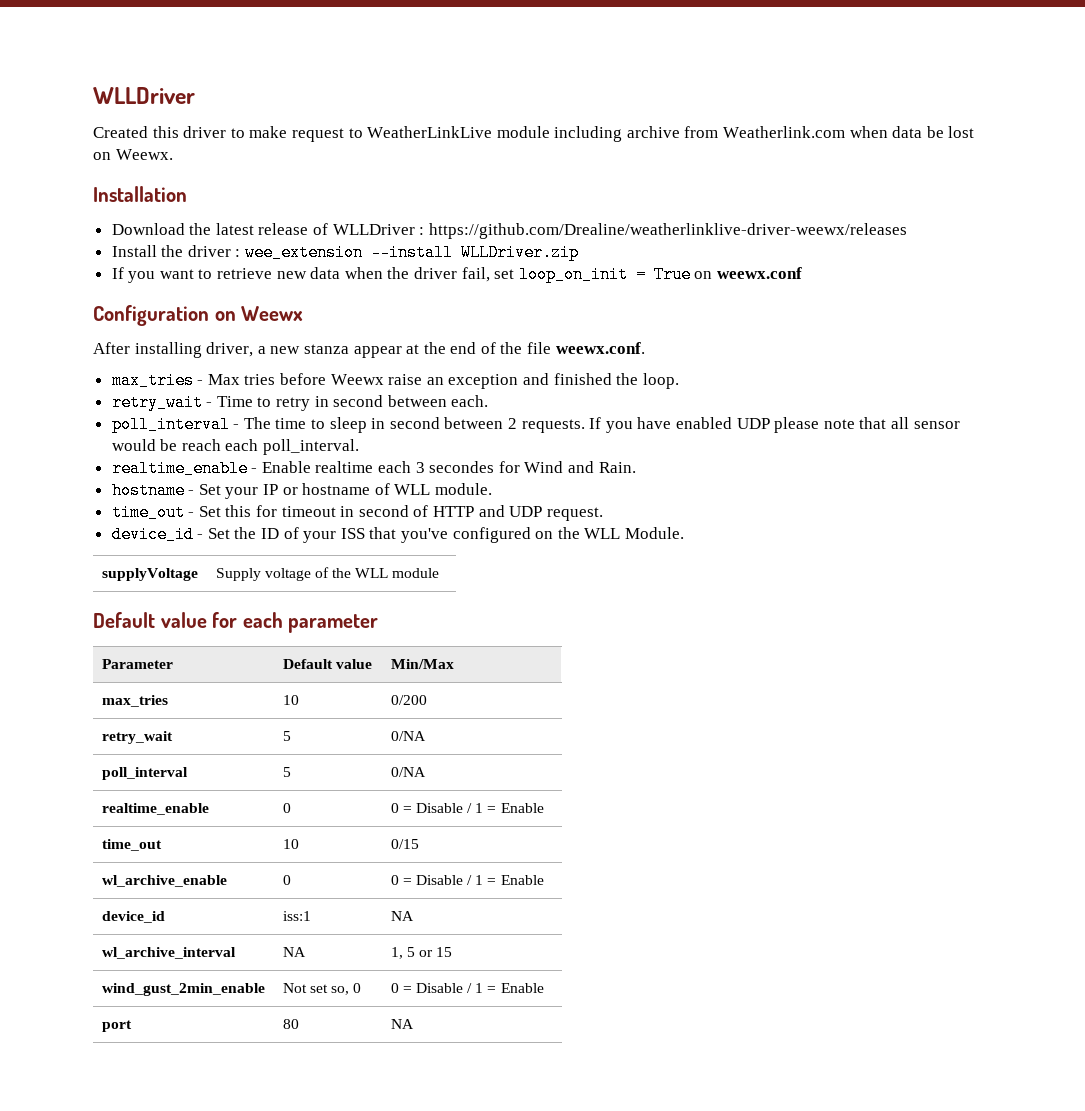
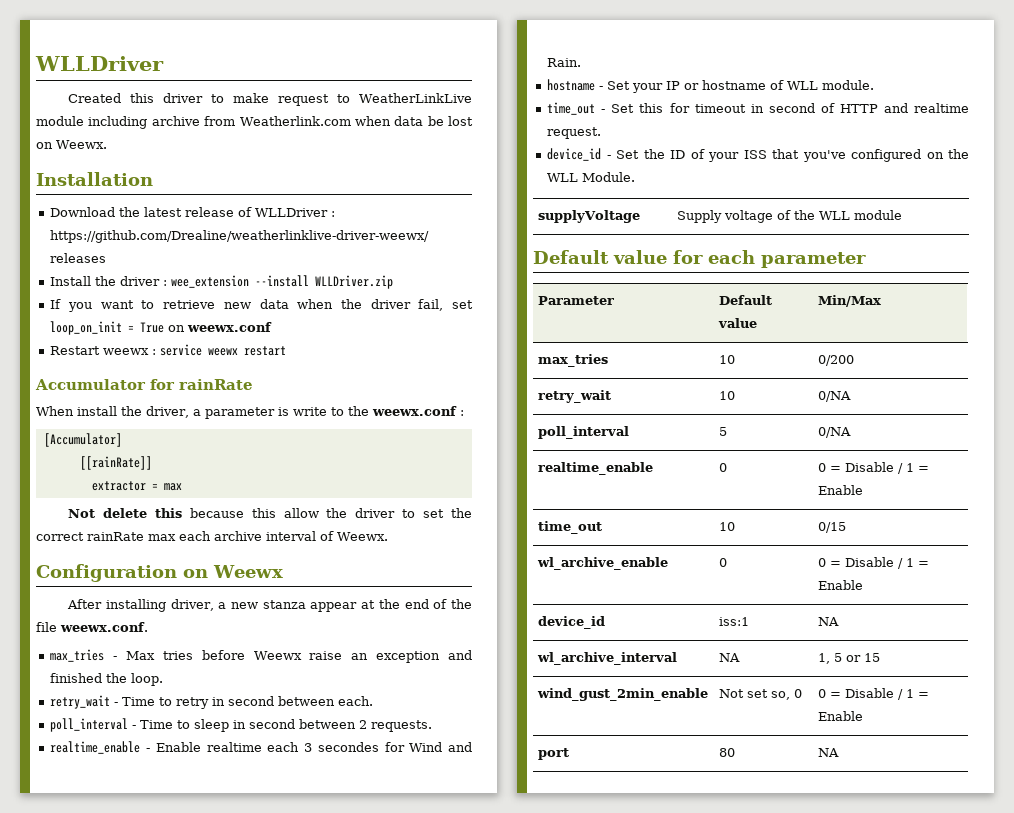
(802, 273) none -> [50,344,287,356] [35,379,253,390] [36,406,464,419] [43,433,122,447] [79,456,152,470] [91,481,182,491] [68,508,472,518] [36,531,388,541] // Restart weewx : service weewx restart // Accumulator for rainRate // When install the driver, a parameter is write to the weewx.conf : // [Accumulator] // [[rainRate]] // extractor = max // Not delete this because this allow the driver to set the correct rainRate max each archive interval of Weewx.
[243,417,307,429] The time -> [140,720,174,729] Time
[589,417,960,433] [111,439,360,455] If you have enabled UDP please note that all sensor would be reach each poll_interval. -> (433, 726) none
[509,506,543,517] UDP -> [914,103,969,113] realtime
[282,731,291,741] 5 -> [719,391,736,400] 10

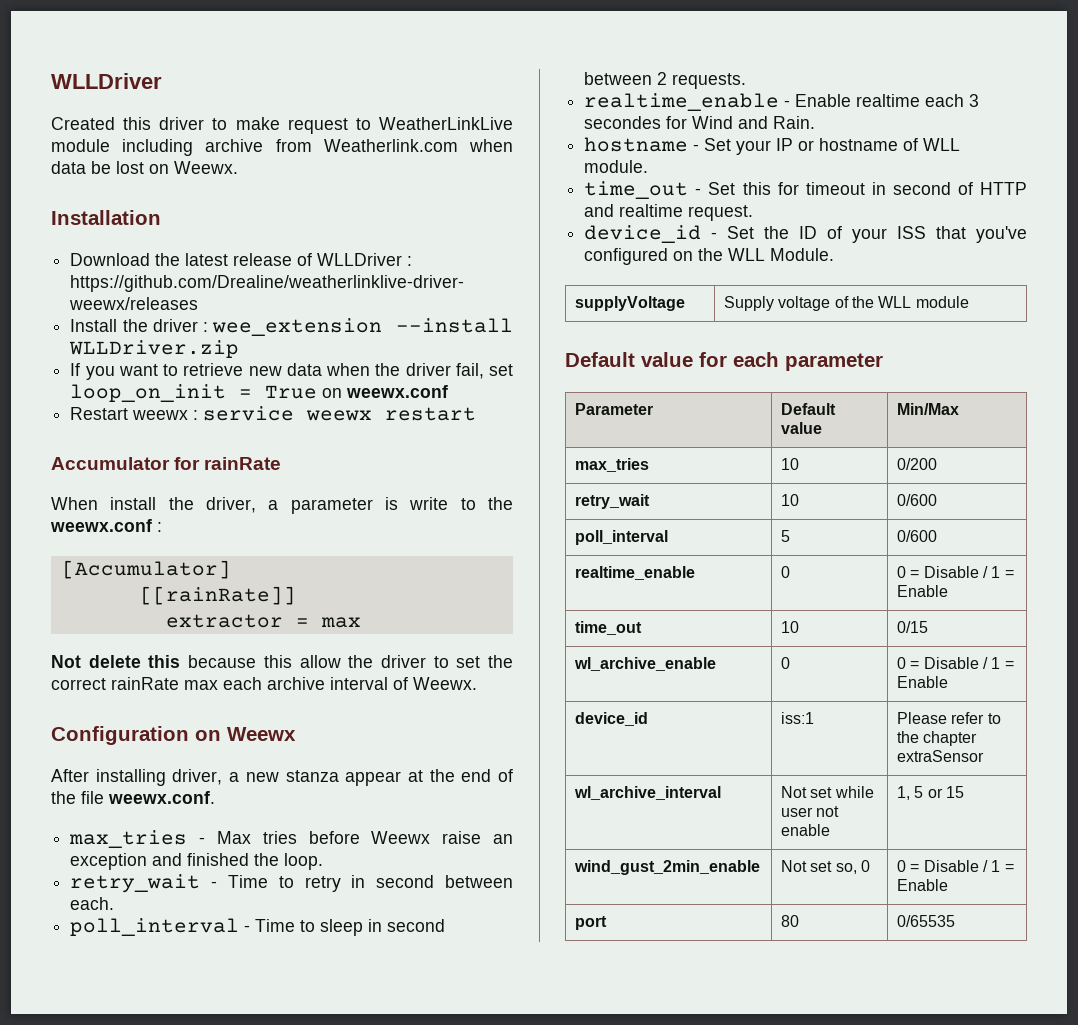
[818,391,852,402] 0/NA -> [897,494,938,506] 0/600
[818,427,852,438] 0/NA -> [897,530,938,542] 0/600
[818,617,840,626] [537,652,678,665] [719,653,741,662] NA // wl_archive_interval | NA -> [897,712,1001,724] [897,731,978,746] [897,750,985,762] [574,786,722,800] [781,786,874,798] [781,806,840,817] [781,824,831,836] Please refer to the chapter extraSensor // wl_archive_interval | Not set while user not enable
[818,748,840,757] NA -> [897,915,956,927] 0/65535

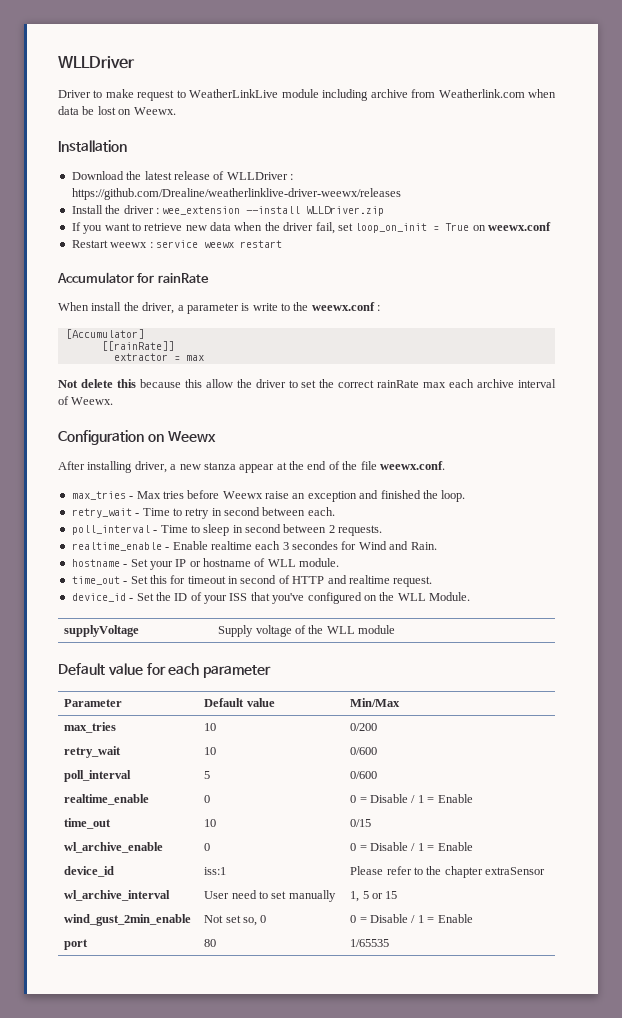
[51,117,205,130] Created this driver -> [58,90,91,98] Driver
[781,786,874,798] [781,806,840,817] [781,824,831,836] Not set while user not enable -> [204,890,336,902] User need to set manually
[897,915,956,927] 0/65535 -> [350,939,390,947] 1/65535

